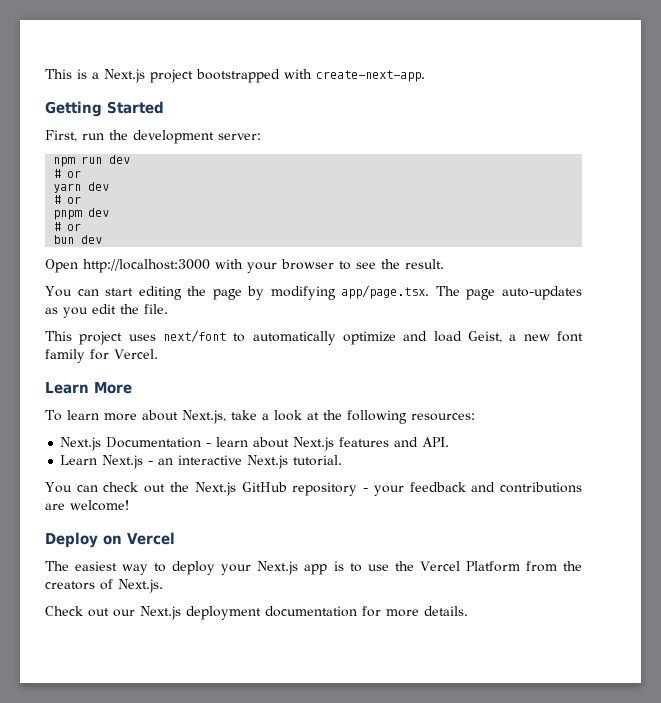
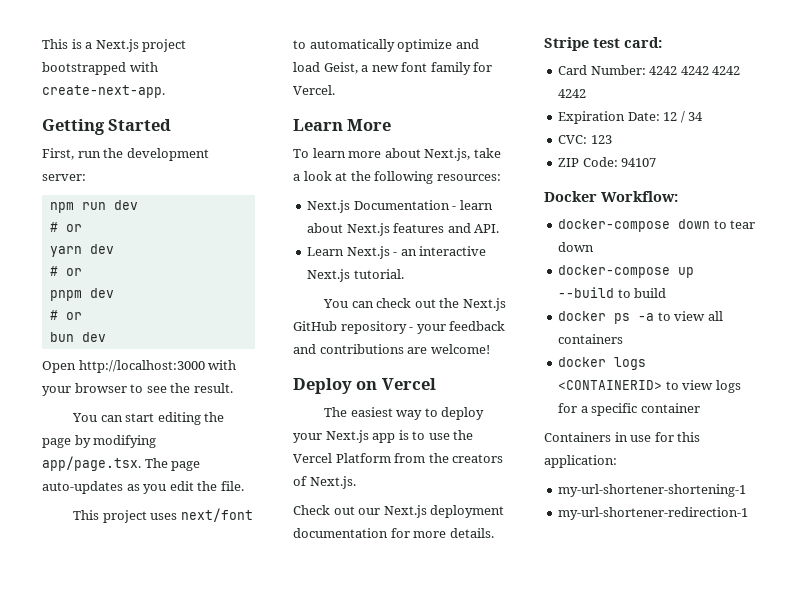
(468, 611) none -> [544,37,662,51] [558,65,741,75] [558,89,587,98] [558,111,704,124] [558,135,612,144] [558,157,657,167] [544,191,678,202] [558,219,756,232] [558,242,595,252] [558,265,695,278] [558,287,667,298] [558,311,723,324] [558,334,624,344] [558,357,647,370] [558,380,741,393] [558,403,700,416] [544,432,701,442] [544,455,617,468] [558,484,747,497] [558,507,749,520] // Stripe test card: // Card Number: 4242 4242 4242 4242 // Expiration Date: 12 / 34 // CVC: 123 // ZIP Code: 94107 // Docker Workflow: // docker-compose down to tear down // docker-compose up --build to build // docker ps -a to view all containers // docker logs <CONTAINERID> to view logs for a specific container // Containers in use for this application: // my-url-shortener-shortening-1 // my-url-shortener-redirection-1

